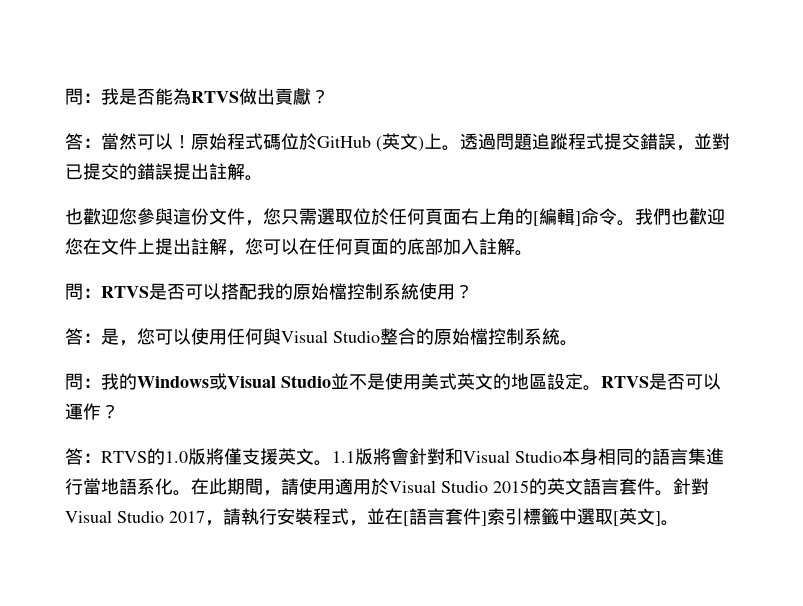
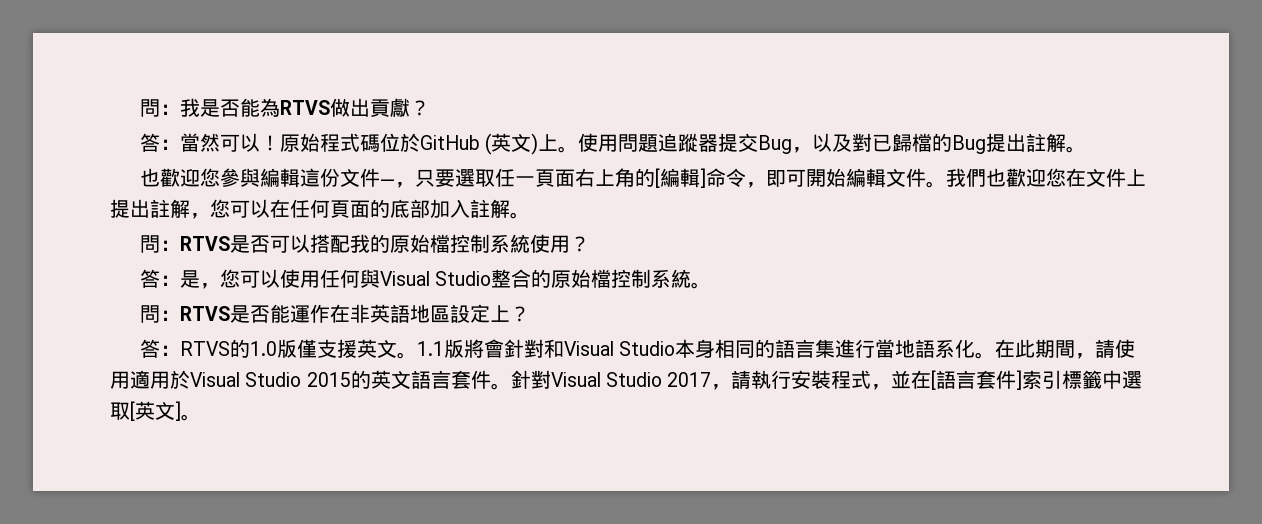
[460,133,496,150] 透過 -> [577,133,618,152] 使用
[568,133,730,151] [65,163,173,180] 程式提交錯誤，並對已提交的錯誤 -> [697,133,986,154] 器提交Bug，以及對已歸檔的Bug
(173, 216) none -> [259,168,300,188] 編輯
[245,208,425,226] ，您只需選取位於任何 -> [379,168,535,188] —，只要選取任一
(617, 216) none -> [745,168,926,188] ，即可開始編輯文件
[101,373,721,391] [65,403,101,420] 我的Windows或Visual Studio並不是使用美式英文的地區設定。RTVS是否可以運作 -> [179,304,510,323] RTVS是否能運作在非英語地區設定上
[206,448,224,465] 將 -> (297, 348) none

